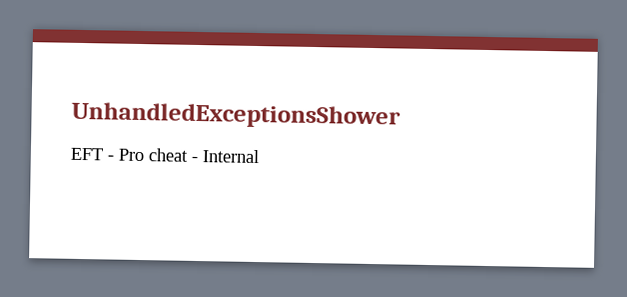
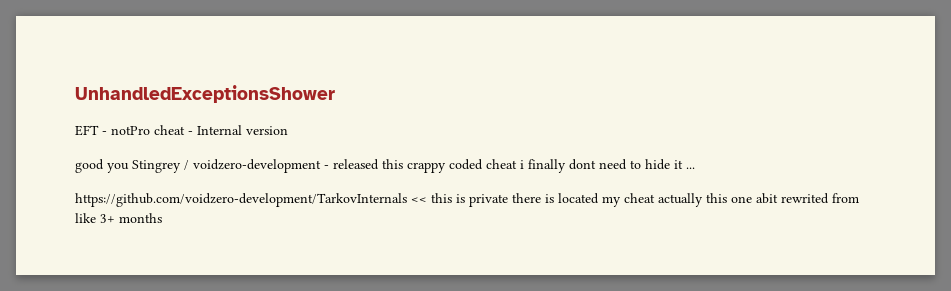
[118,148,144,162] Pro -> [111,126,150,135] notPro
(259, 156) none -> [246,126,288,135] [75,159,695,173] [75,193,859,207] [75,213,162,223] version // good you Stingrey / voidzero-development - released this crappy coded cheat i finally dont need to hide it ... // https://github.com/voidzero-development/TarkovInternals << this is private there is located my cheat actually this one abit rewrited from like 3+ months

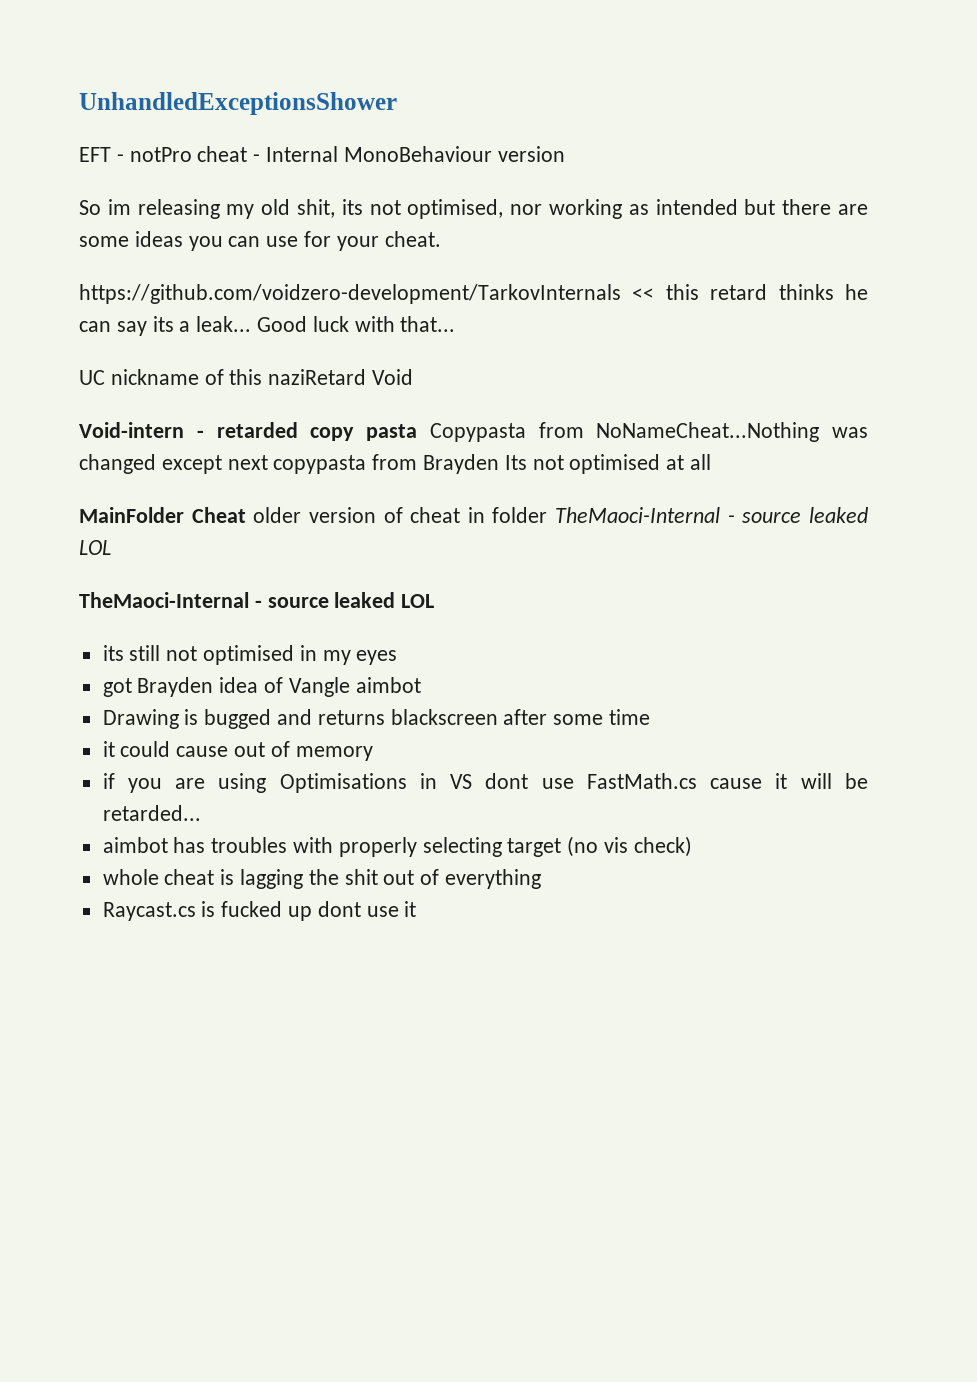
(242, 130) none -> [343,146,492,162] MonoBehaviour
[75,159,695,173] [75,193,859,207] [75,213,162,223] good you Stingrey / voidzero-development - released this crappy coded cheat i finally dont need to hide it ... // https://github.com/voidzero-development/TarkovInternals << this is private there is located my cheat actually this one abit rewrited from like 3+ months -> [79,199,868,219] [79,231,441,251] [79,284,868,304] [79,316,456,336] [79,369,414,385] [79,422,868,442] [79,454,712,474] [79,507,868,523] [79,540,111,555] [79,592,435,608] [102,645,398,665] [102,677,421,697] [102,709,651,729] [102,741,373,761] [102,773,868,793] [102,805,201,821] [102,836,692,857] [102,869,542,889] [102,901,417,921] So im releasing my old shit, its not optimised, nor working as intended but there are some ideas you can use for your cheat. // https://github.com/voidzero-development/TarkovInternals << this retard thinks he can say its a leak... Good luck with that... // UC nickname of this naziRetard Void // Void-intern - retarded copy pasta Copypasta from NoNameCheat...Nothing was changed except next copypasta from Brayden Its not optimised at all // MainFolder Cheat older version of cheat in folder TheMaoci-Internal - source leaked LOL // TheMaoci-Internal - source leaked LOL // its still not optimised in my eyes // got Brayden idea of Vangle aimbot // Drawing is bugged and returns blackscreen after some time // it could cause out of memory // if you are using Optimisations in VS dont use FastMath.cs cause it will be retarded... // aimbot has troubles with properly selecting target (no vis check) // whole cheat is lagging the shit out of everything // Raycast.cs is fucked up dont use it

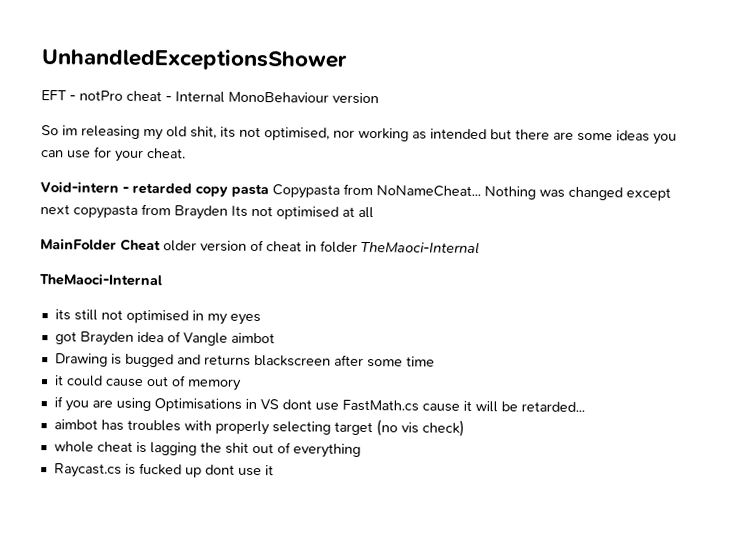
[79,284,868,304] [79,316,456,336] [79,369,414,385] // https://github.com/voidzero-development/TarkovInternals << this retard thinks he can say its a leak... Good luck with that... // UC nickname of this naziRetard Void -> (186, 153) none
[596,422,820,442] NoNameCheat...Nothing -> [376,185,536,200] NoNameCheat... Nothing
[727,507,868,523] [79,540,111,555] [79,592,435,608] - source leaked LOL // TheMaoci-Internal - source leaked LOL -> [39,273,162,287] // TheMaoci-Internal

